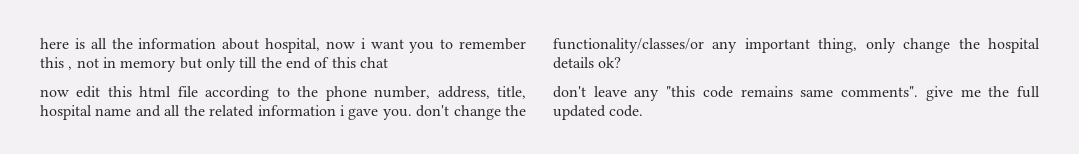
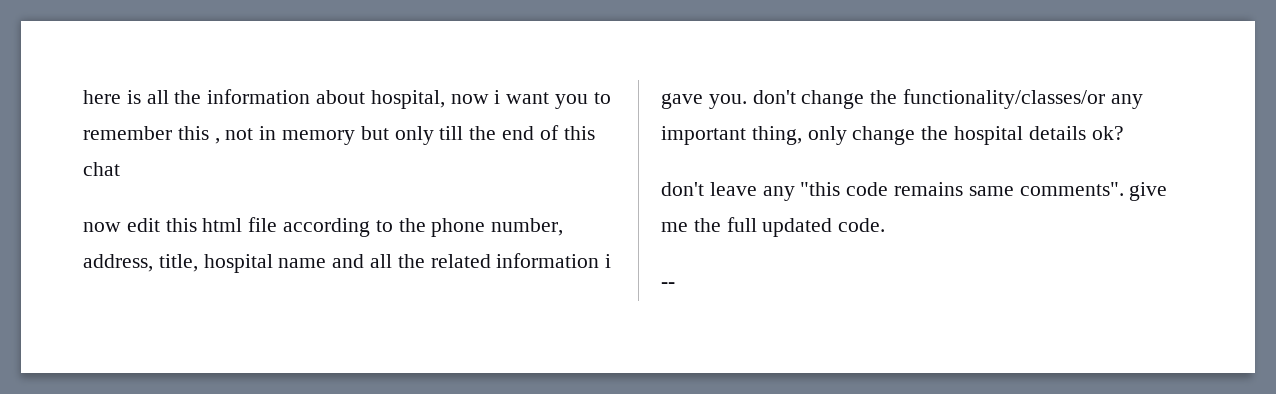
(644, 111) none -> [661,282,675,288] // --

